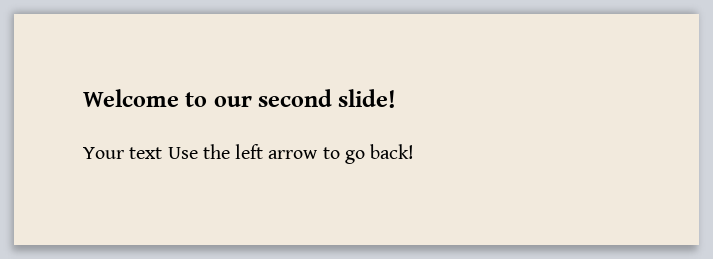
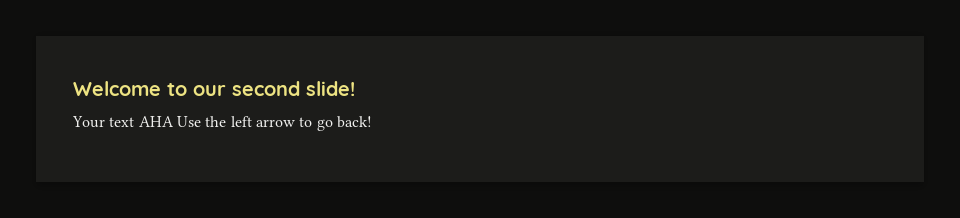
(163, 153) none -> [138,116,174,127] AHA

